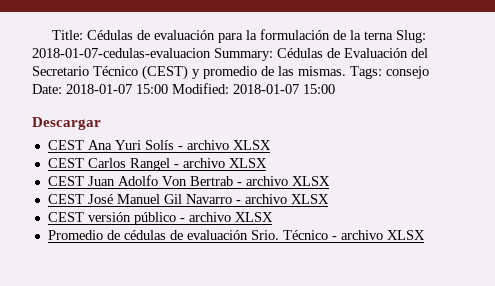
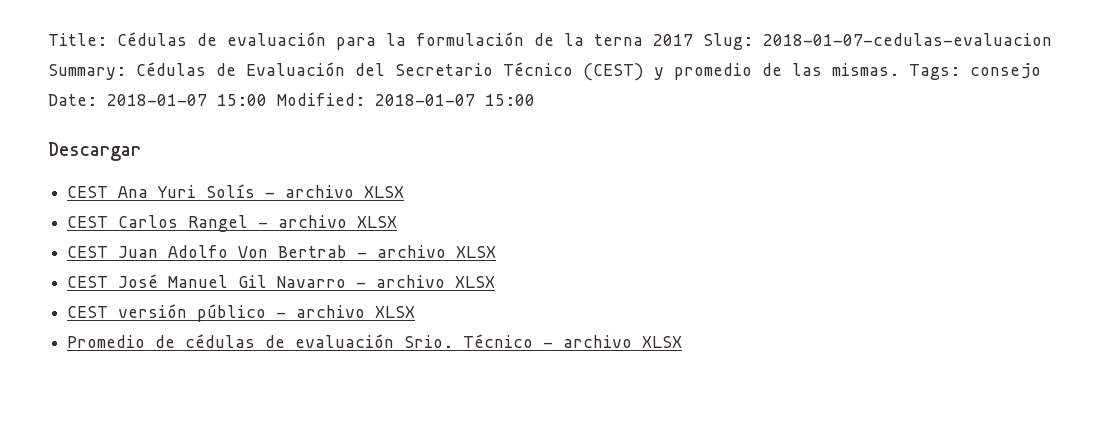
(393, 35) none -> [653,34,693,46] 2017

